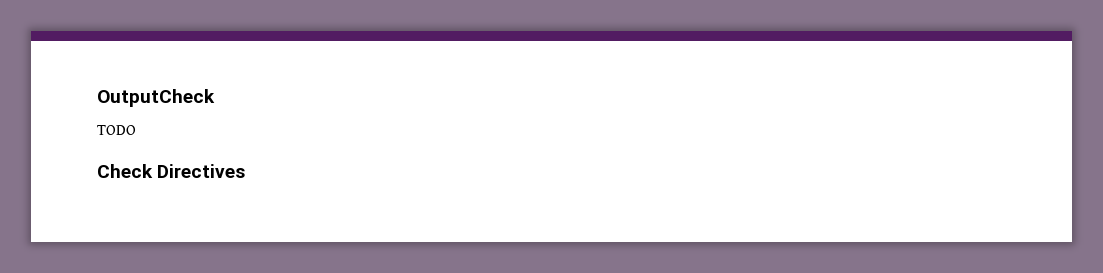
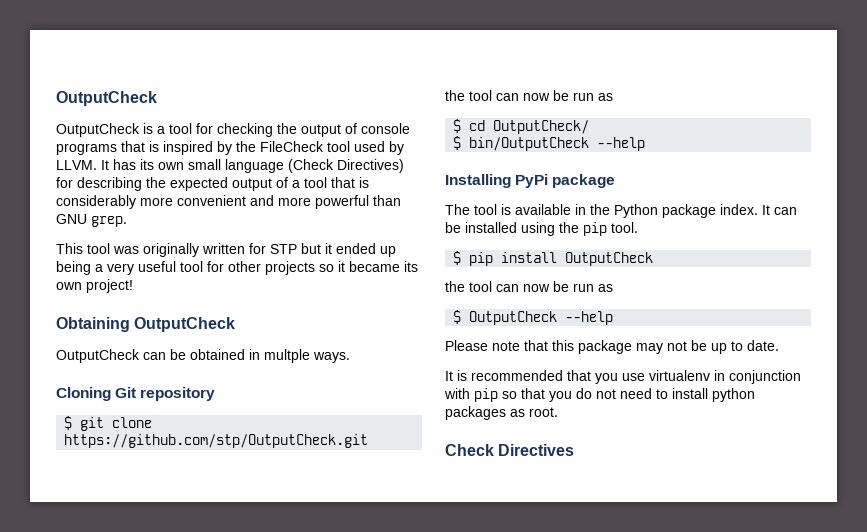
[97,89,215,107] [97,125,136,135] OutputCheck // TODO -> [56,91,157,106] [56,123,410,137] [56,141,404,155] [56,159,404,173] [56,177,369,191] [56,195,401,209] [56,214,127,227] [56,243,396,257] [56,261,418,275] [56,279,133,293] [56,317,236,332] [56,349,350,363] [56,387,216,401] [64,416,153,431] [64,434,369,448] [445,90,613,101] [453,119,590,134] [453,136,646,151] [445,174,616,188] [445,204,797,218] [445,222,638,236] [453,251,654,266] [445,281,613,292] [453,310,614,325] [445,340,779,354] [445,370,801,384] [444,388,755,402] [445,406,558,420] OutputCheck // OutputCheck is a tool for checking the output of console programs that is inspired by the FileCheck tool used by LLVM. It has its own small language (Check Directives) for describing the expected output of a tool that is considerably more convenient and more powerful than GNU grep. // This tool was originally written for STP but it ended up being a very useful tool for other projects so it became its own project! // Obtaining OutputCheck // OutputCheck can be obtained in multple ways. // Cloning Git repository // $ git clone https://github.com/stp/OutputCheck.git // the tool can now be run as // $ cd OutputCheck/ // $ bin/OutputCheck --help // Installing PyPi package // The tool is available in the Python package index. It can be installed using the pip tool. // $ pip install OutputCheck // the tool can now be run as // $ OutputCheck --help // Please note that this package may not be up to date. // It is recommended that you use virtualenv in conjunction with pip so that you do not need to install python packages as root.

